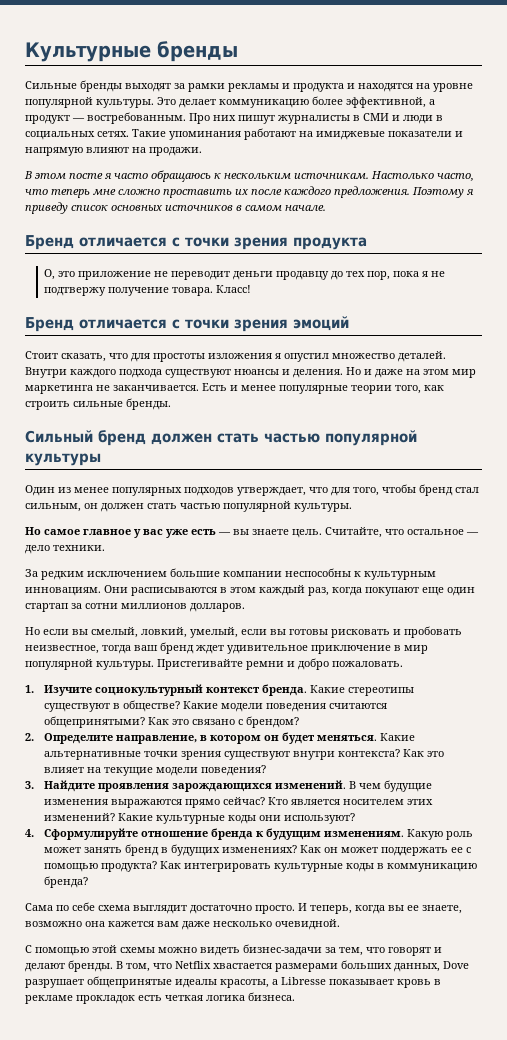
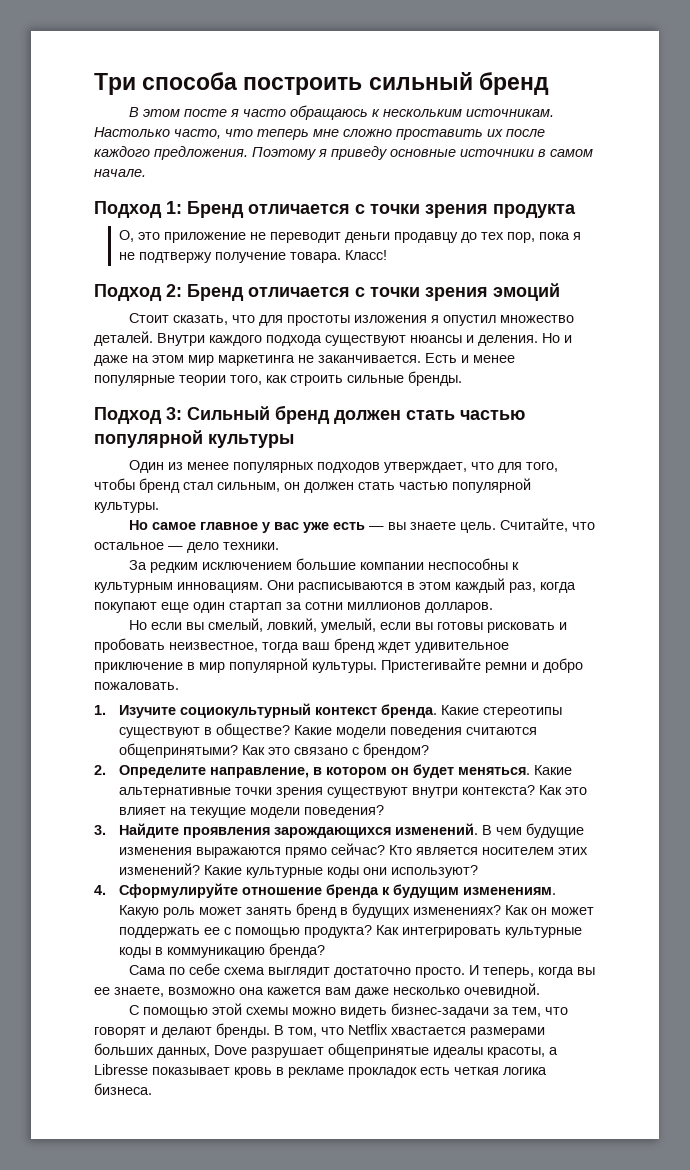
[25,41,238,62] [25,80,473,92] [25,96,435,108] [25,112,443,124] [25,128,463,140] [25,147,202,156] Культурные бренды // Сильные бренды выходят за рамки рекламы и продукта и находятся на уровне популярной культуры. Это делает коммуникацию более эффективной, а продукт — востребованным. Про них пишут журналисты в СМИ и люди в социальных сетях. Такие упоминания работают на имиджевые показатели и напрямую влияют на продажи. -> [94,72,549,95] Три способа построить сильный бренд
[71,205,233,211] список основных источников -> [390,149,534,157] основные источники
(326, 208) none -> [94,201,182,218] Подход 1:
(251, 289) none -> [94,284,182,301] Подход 2:
(171, 404) none -> [94,407,182,424] Подход 3:

